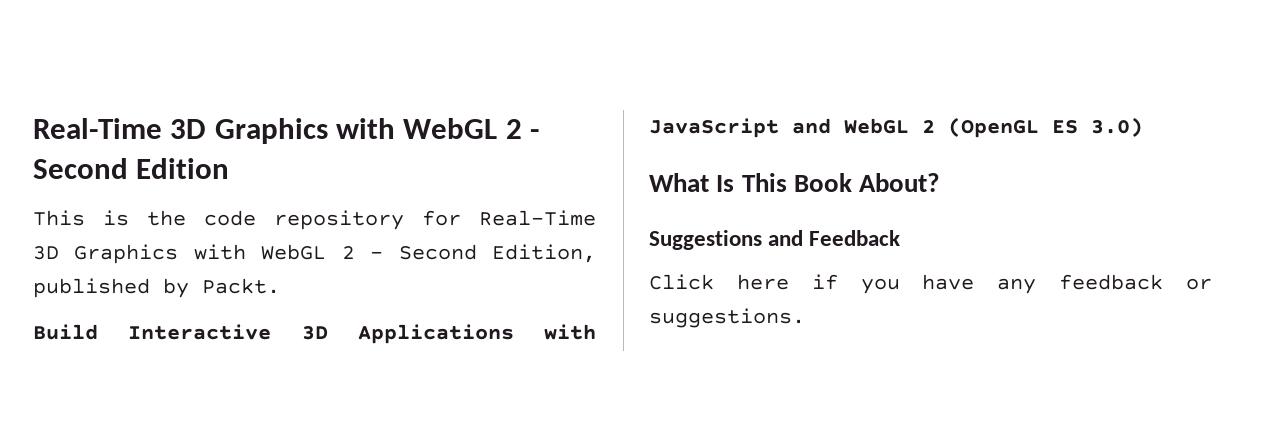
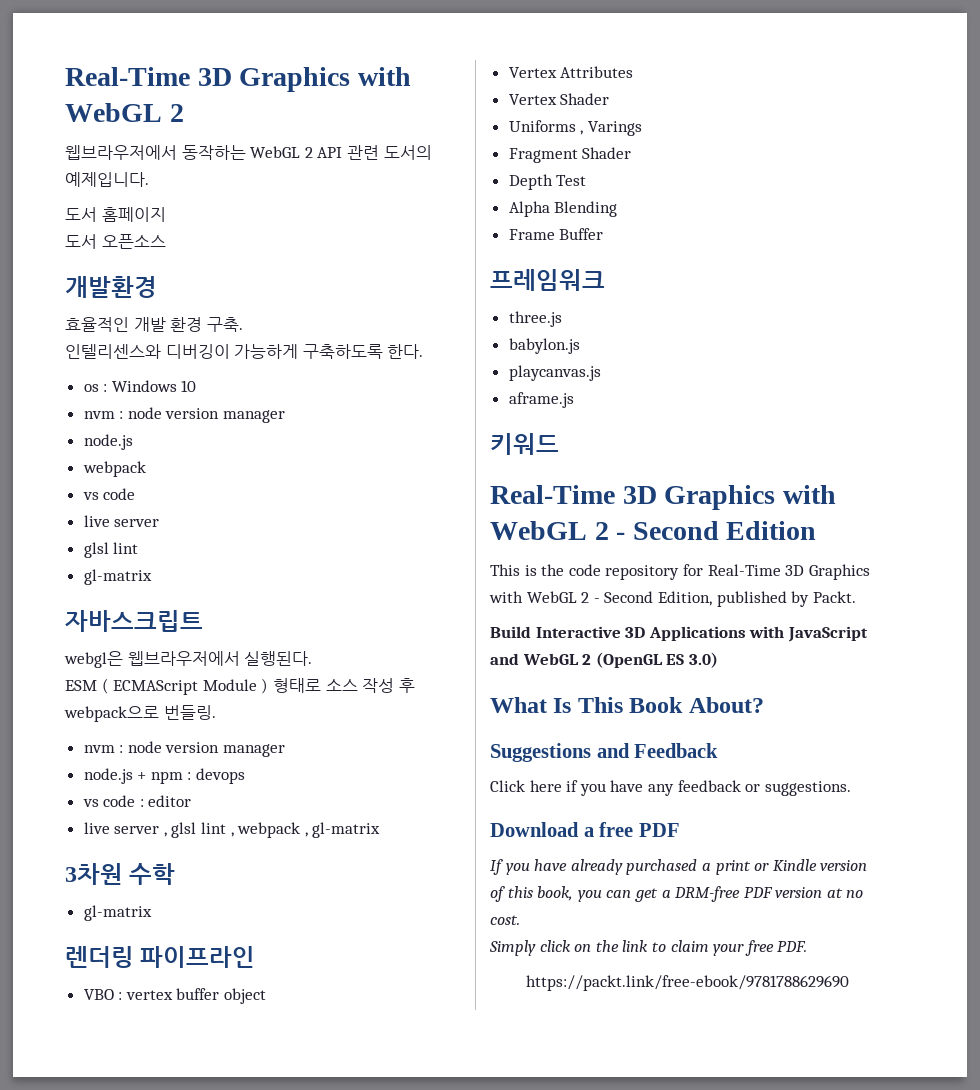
[33,118,522,144] Real-Time 3D Graphics with WebGL 2 -> [65,67,411,92] [65,103,184,122] [65,145,432,160] [65,172,149,187] [65,207,166,222] [65,234,166,249] [65,276,157,298] [65,317,243,332] [65,344,424,359] [83,380,197,392] [83,407,286,423] [83,434,133,450] [82,461,146,477] [82,488,136,500] [83,515,160,527] [83,542,139,558] [83,569,152,585] [65,610,203,632] [64,651,313,668] [65,678,415,695] [64,705,216,722] [83,741,286,757] [83,768,246,784] [82,795,192,807] [83,822,381,838] [65,863,176,885] [83,905,152,921] [65,946,256,968] [83,988,267,1004] [508,66,634,78] [508,93,610,105] [508,120,642,136] [508,147,632,163] [508,174,587,190] [508,201,618,217] [508,228,604,240] [490,269,605,291] [508,311,562,327] [508,338,580,354] [508,365,601,381] [508,392,574,408] [490,433,559,455] [490,485,836,510] [490,521,609,540] Real-Time 3D Graphics with WebGL 2 // 웹브라우저에서 동작하는 WebGL 2 API 관련 도서의 예제입니다. // 도서 홈페이지 // 도서 오픈소스 // 개발환경 // 효율적인 개발 환경 구축. // 인텔리센스와 디버깅이 가능하게 구축하도록 한다. // os : Windows 10 // nvm : node version manager // node.js // webpack // vs code // live server // glsl lint // gl-matrix // 자바스크립트 // webgl은 웹브라우저에서 실행된다. // ESM ( ECMAScript Module ) 형태로 소스 작성 후 webpack으로 번들링. // nvm : node version manager // node.js + npm : devops // vs code : editor // live server , glsl lint , webpack , gl-matrix // 3차원 수학 // gl-matrix // 렌더링 파이프라인 // VBO : vertex buffer object // Vertex Attributes // Vertex Shader // Uniforms , Varings // Fragment Shader // Depth Test // Alpha Blending // Frame Buffer // 프레임워크 // three.js // babylon.js // playcanvas.js // aframe.js // 키워드 // Real-Time 3D Graphics with WebGL 2
(805, 318) none -> [490,822,680,837] [490,859,868,875] [490,886,864,902] [490,915,520,925] [489,940,808,956] [525,975,849,991] // Download a free PDF // If you have already purchased a print or Kindle version of this book, you can get a DRM-free PDF version at no cost. // Simply click on the link to claim your free PDF. // https://packt.link/free-ebook/9781788629690

